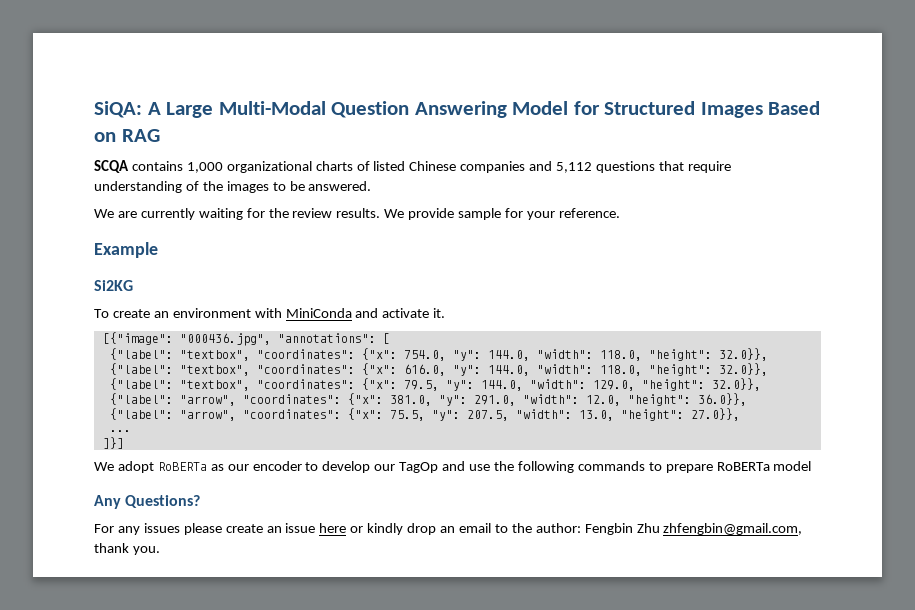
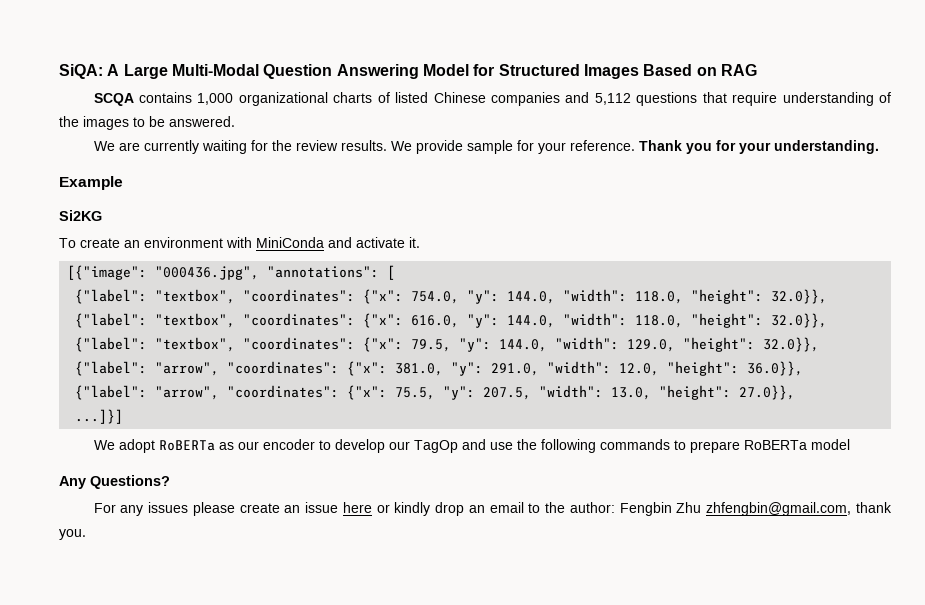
(620, 213) none -> [638,140,879,154] Thank you for your understanding.
[109,430,131,432] [102,437,124,449] ... // ]}] -> [75,409,124,424] ...]}]

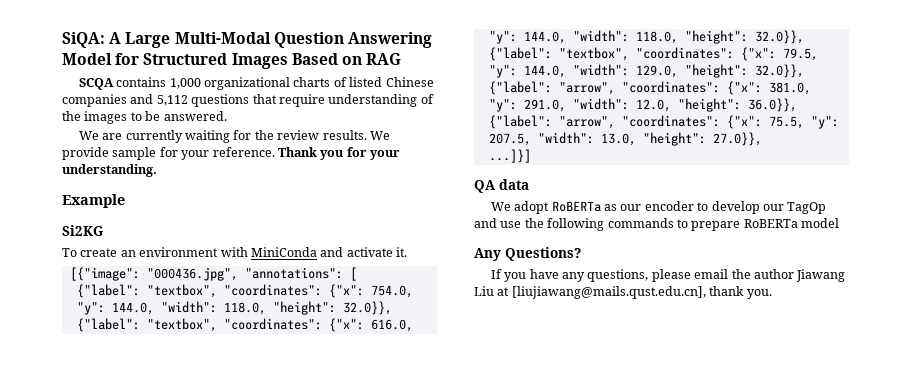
(124, 416) none -> [474,179,529,193] // QA data
[93,502,852,516] For any issues please create an issue here or kindly drop an email to the author: Fengbin Zhu zhfengbin@gmail.com, -> [490,269,846,282] [474,286,706,299] If you have any questions, please email the author Jiawang Liu at [liujiawang@mails.qust.edu.cn],

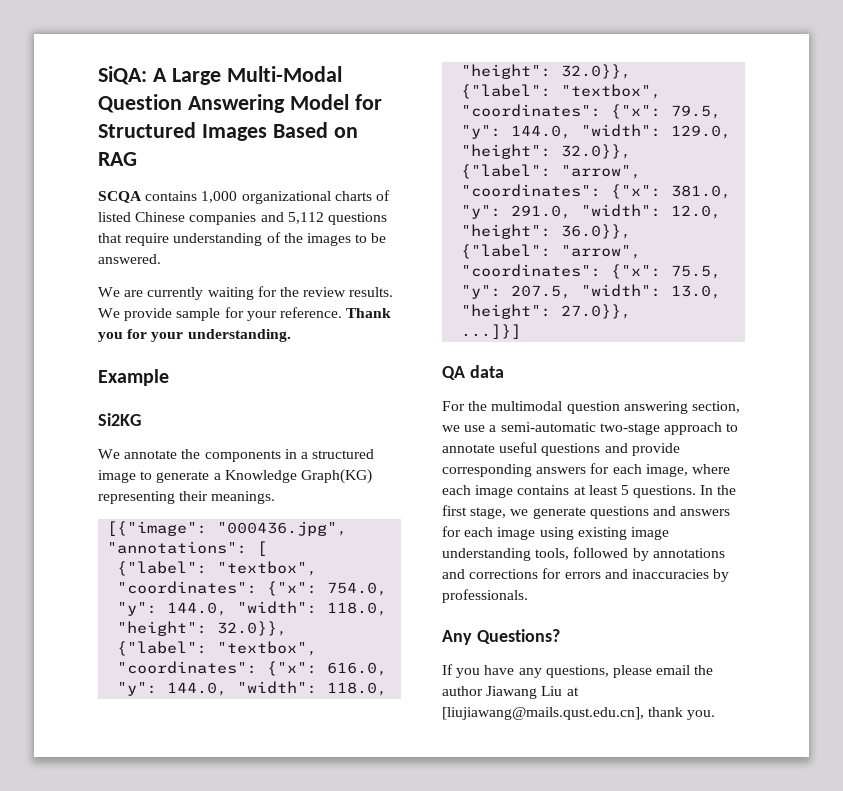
[62,247,407,257] To create an environment with MiniConda and activate it. -> [98,449,375,462] [98,469,372,484] [98,491,276,504] We annotate the components in a structured image to generate a Knowledge Graph(KG) representing their meanings.
[490,201,827,214] [474,218,839,231] We adopt RoBERTa as our encoder to develop our TagOp and use the following commands to prepare RoBERTa model -> [442,401,740,414] [442,422,739,435] [442,442,680,456] [442,463,730,477] [442,485,737,498] [442,505,731,519] [442,526,669,540] [442,547,725,561] [442,568,730,582] [442,589,528,603] For the multimodal question answering section, we use a semi-automatic two-stage approach to annotate useful questions and provide corresponding answers for each image, where each image contains at least 5 questions. In the first stage, we generate questions and answers for each image using existing image understanding tools, followed by annotations and corrections for errors and inaccuracies by professionals.

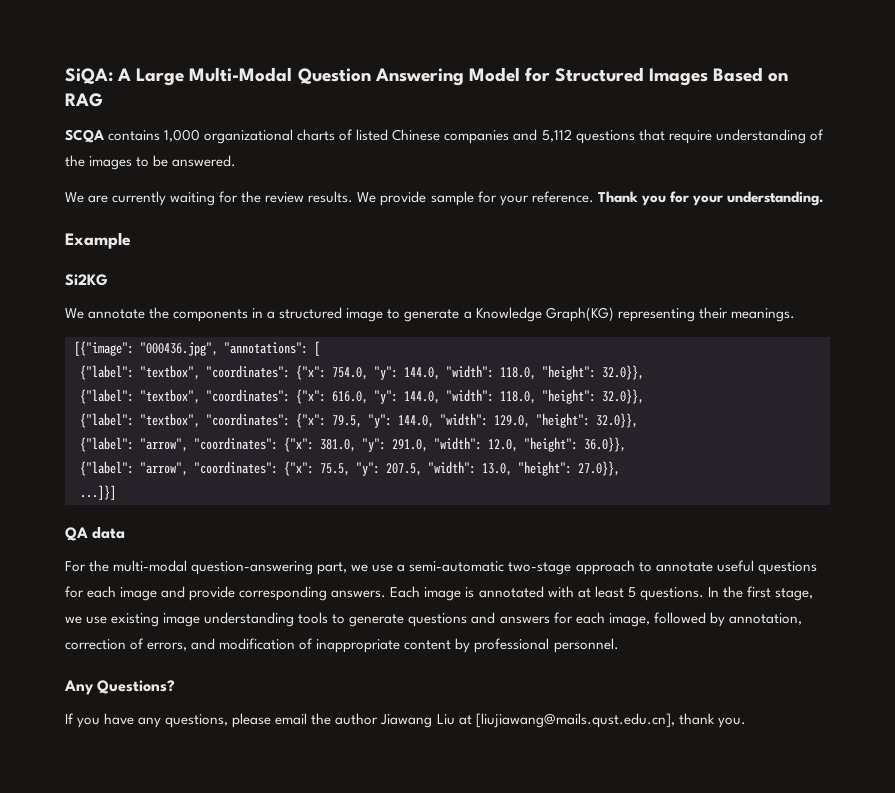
[491,401,740,414] multimodal question answering section, -> [113,560,348,575] multi-modal question-answering part,
[604,443,680,456] [442,463,730,477] [442,485,570,498] and provide corresponding answers for each image, where each image contains -> [65,586,574,601] for each image and provide corresponding answers. Each image is annotated with
(529, 512) none -> [86,612,346,627] use existing image understanding tools to
[497,527,669,540] [442,547,725,561] [442,568,730,582] [442,589,528,603] image using existing image understanding tools, followed by annotations and corrections for errors and inaccuracies by professionals. -> [608,612,802,627] [65,638,619,653] image, followed by annotation, correction of errors, and modification of inappropriate content by professional personnel.

